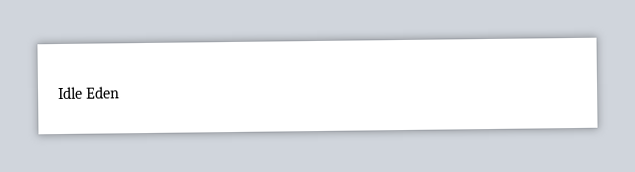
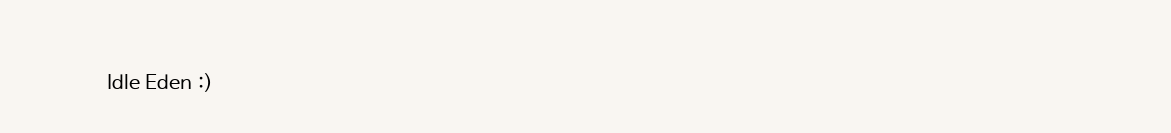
(121, 92) none -> [197,73,213,92] :)

